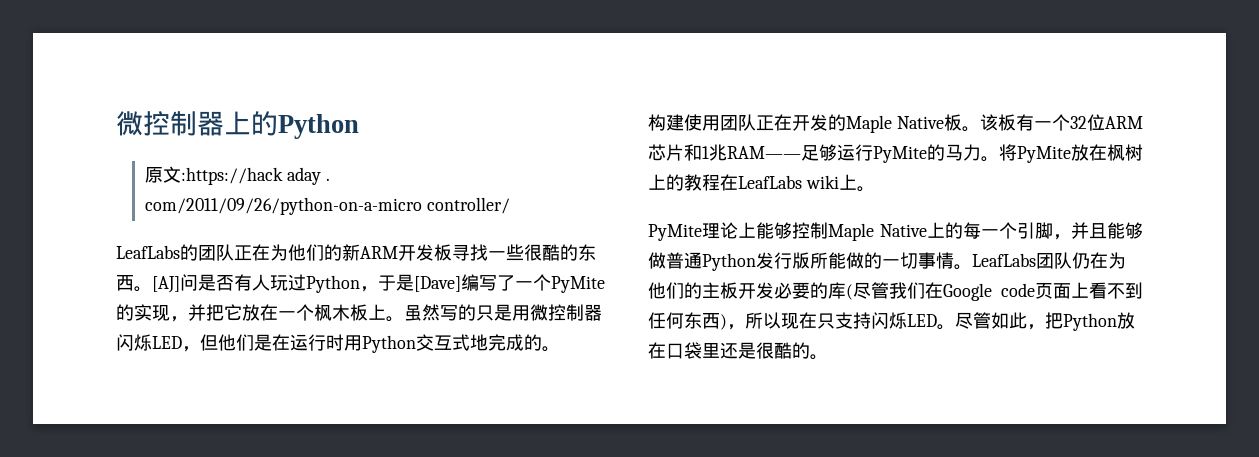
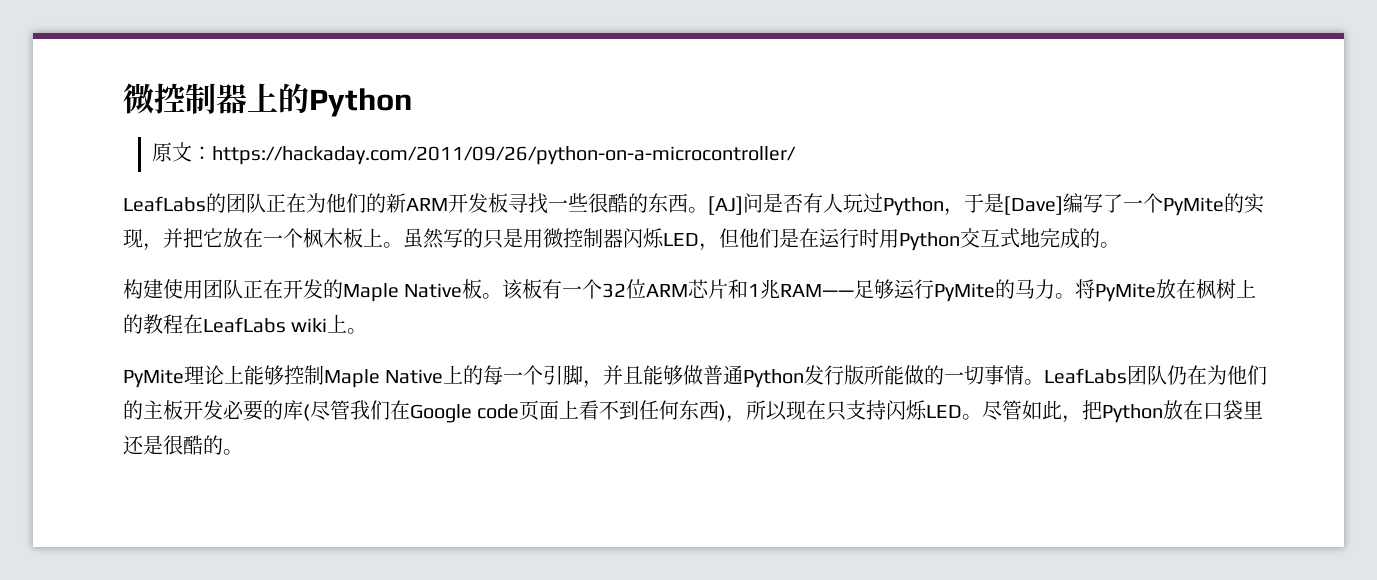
[181,167,330,185] [145,197,510,215] :https://hack aday . com/2011/09/26/python-on-a-micro controller/ -> [192,146,797,165] ：https://hackaday.com/2011/09/26/python-on-a-microcontroller/

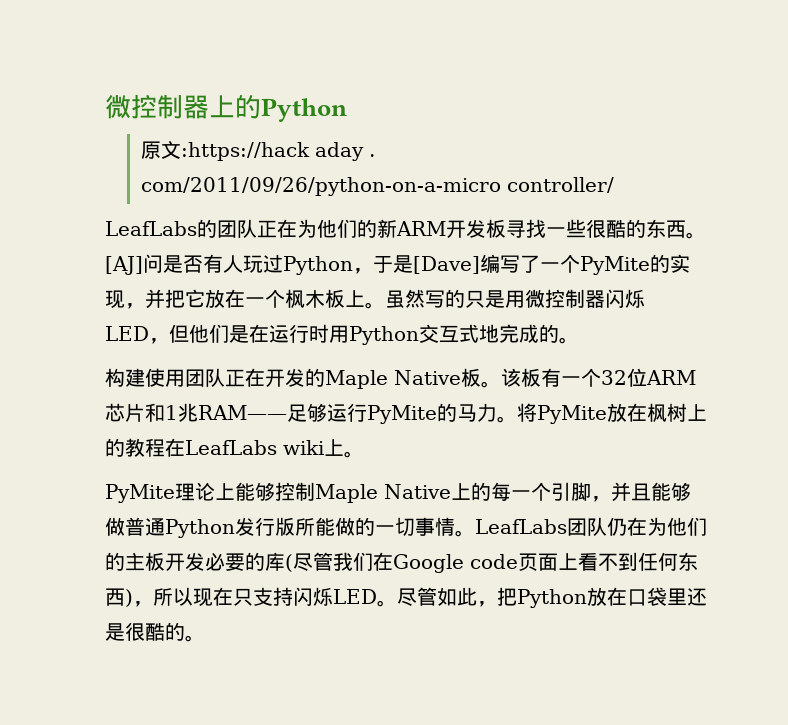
[192,146,797,165] ：https://hackaday.com/2011/09/26/python-on-a-microcontroller/ -> [181,142,376,161] [141,177,615,196] :https://hack aday . com/2011/09/26/python-on-a-micro controller/

